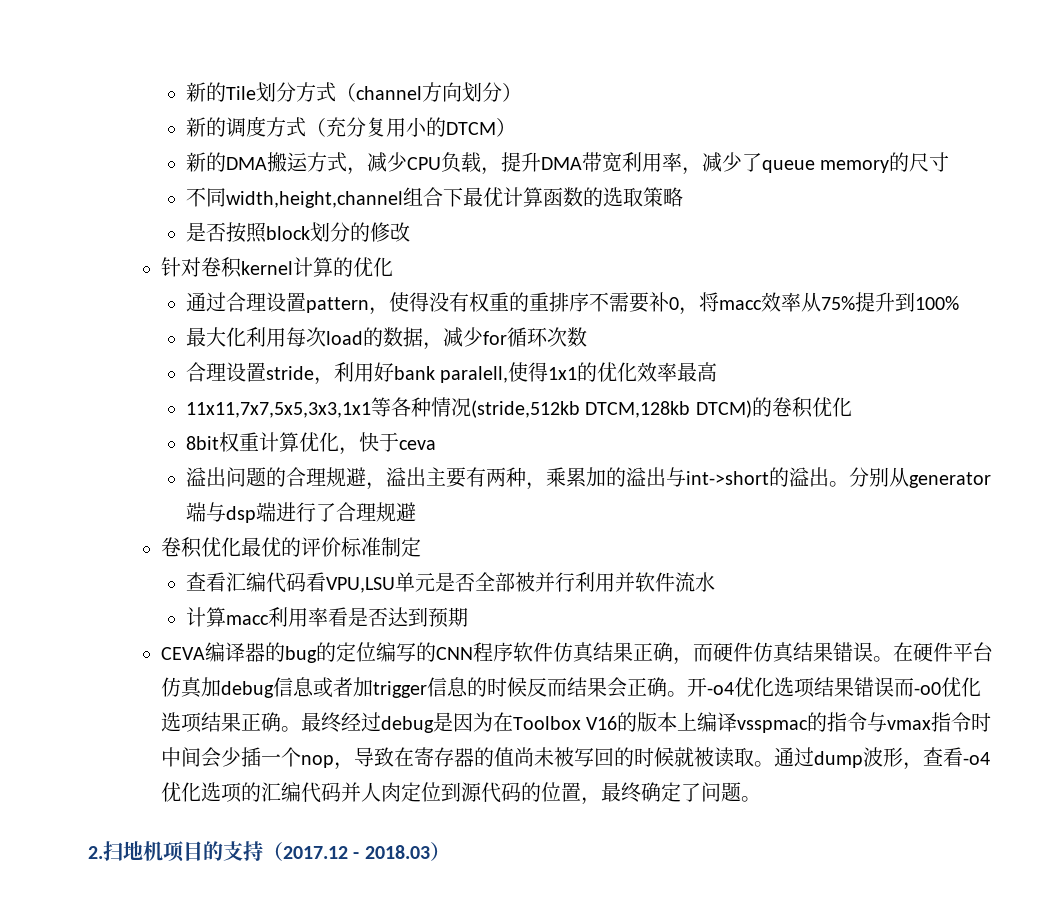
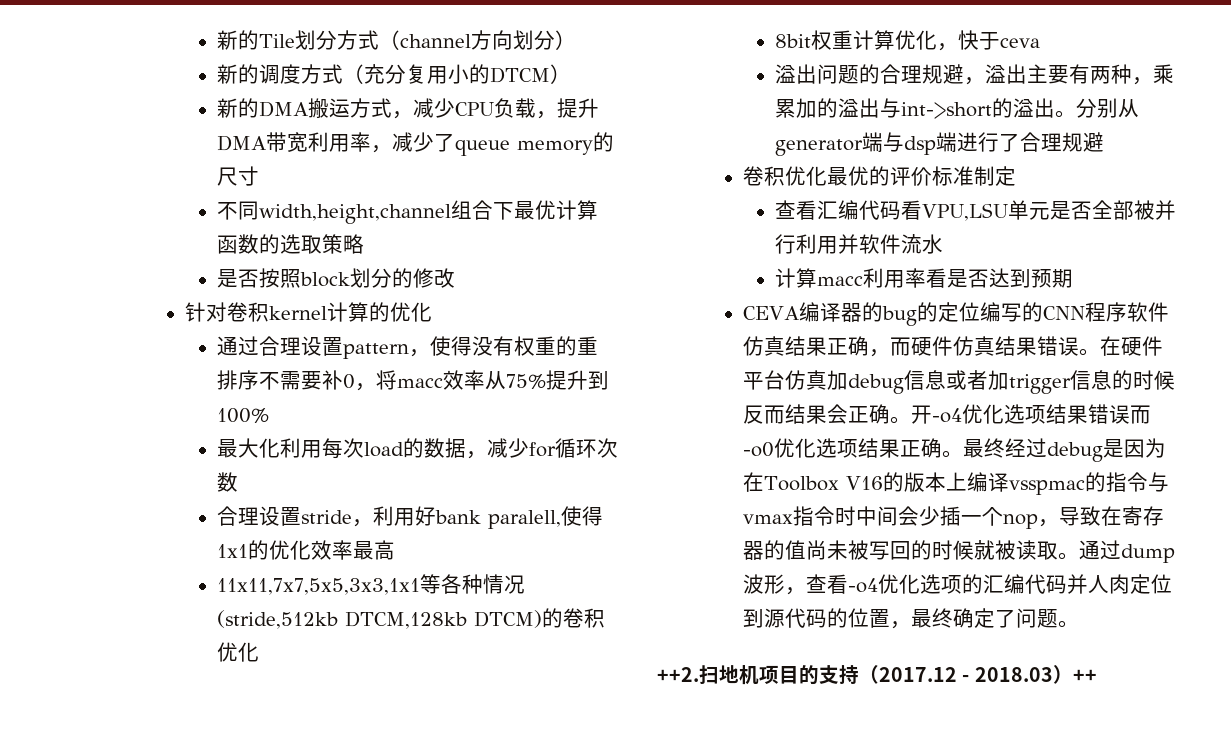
[88,846,103,859] 2. -> [657,667,699,682] ++2.
(450, 851) none -> [1072,669,1097,682] ++

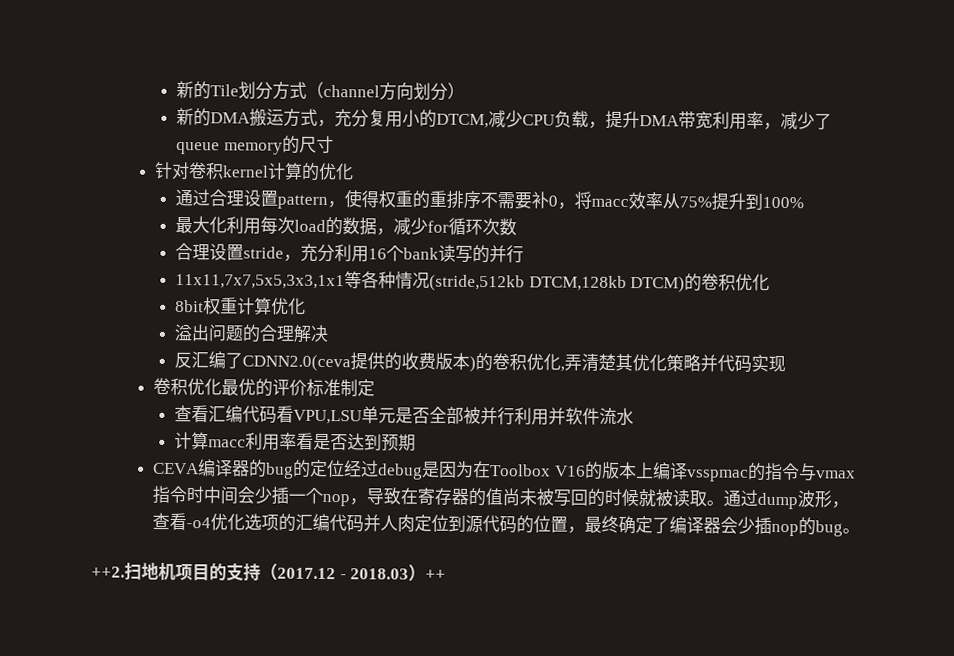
[259,64,572,84] [217,98,414,119] 调度方式（充分复用小的DTCM） // 新的DMA搬运方式， -> [210,108,490,129] DMA搬运方式，充分复用小的DTCM,
[217,200,599,224] [217,234,365,254] [217,268,456,288] // 不同width,height,channel组合下最优计算函数的选取策略 // 是否按照block划分的修改 -> (334, 144) none
[472,336,515,356] 没有 -> (380, 199) none
[373,506,604,529] [217,540,396,560] 利用好bank paralell,使得1x1的优化效率最高 -> [300,243,525,264] 充分利用16个bank读写的并行
[937,30,1041,51] ，快于ceva -> (307, 306) none
[922,64,1175,85] [775,98,1140,119] [775,132,1105,156] 规避，溢出主要有两种，乘累加的溢出与int->short的溢出。分别从generator端与dsp端进行了合理规避 -> [293,324,330,343] [174,351,787,373] 解决 // 反汇编了CDNN2.0(ceva提供的收费版本)的卷积优化,弄清楚其优化策略并代码实现
[980,302,1170,322] [743,336,1164,357] [743,370,1176,394] [743,404,1152,424] [743,438,1006,458] 编写的CNN程序软件仿真结果正确，而硬件仿真结果错误。在硬件平台仿真加debug信息或者加trigger信息的时候反而结果会正确。开-o4优化选项结果错误而-o0优化选项结果正确。最终 -> (345, 469) none
[1016,608,1059,628] 问题 -> [668,516,843,537] 编译器会少插nop的bug

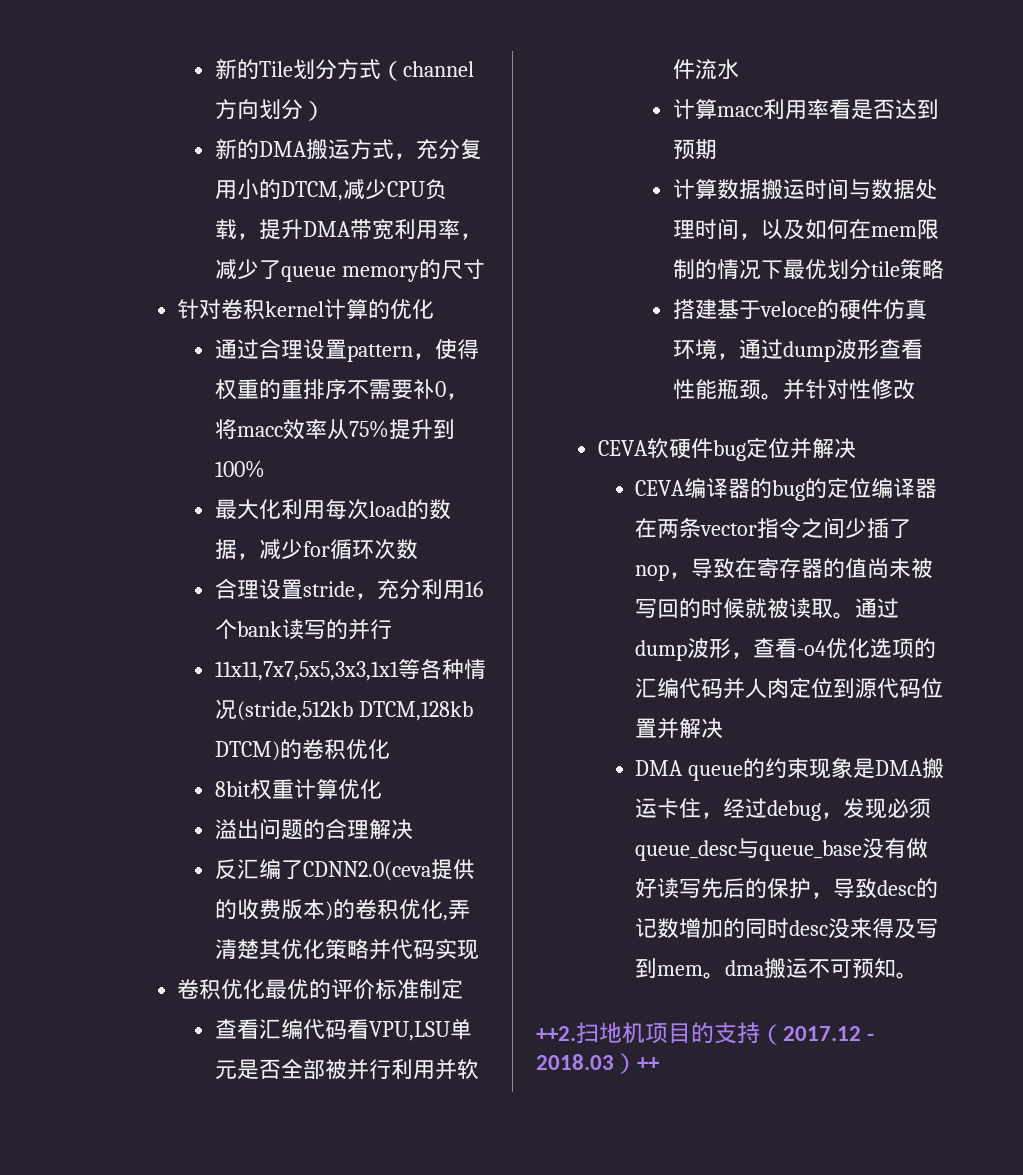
(417, 442) none -> [673,178,938,200] [673,218,940,240] [673,259,945,280] [673,299,928,320] [673,339,924,362] [673,379,916,400] [597,438,856,461] // 计算数据搬运时间与数据处理时间，以及如何在mem限制的情况下最优划分tile策略 // 搭建基于veloce的硬件仿真环境，通过dump波形查看性能瓶颈。并针对性修改 // CEVA软硬件bug定位并解决
[343,460,856,482] [151,485,323,505] 经过debug是因为在Toolbox V16的版本上编译vsspmac的指令与vmax指令时中间会少插一个 -> [871,478,938,499] [635,517,912,539] 编译器在两条vector指令之间少插了
[515,515,843,537] 的位置，最终确定了编译器会少插nop的bug -> [921,678,944,698] [635,718,724,739] [635,757,945,781] [635,798,932,821] [635,838,929,861] [635,878,939,899] [635,918,939,939] [635,958,897,979] 位置并解决 // DMA queue的约束现象是DMA搬运卡住，经过debug，发现必须queue_desc与queue_base没有做好读写先后的保护，导致desc的记数增加的同时desc没来得及写到mem。dma搬运不可预知

